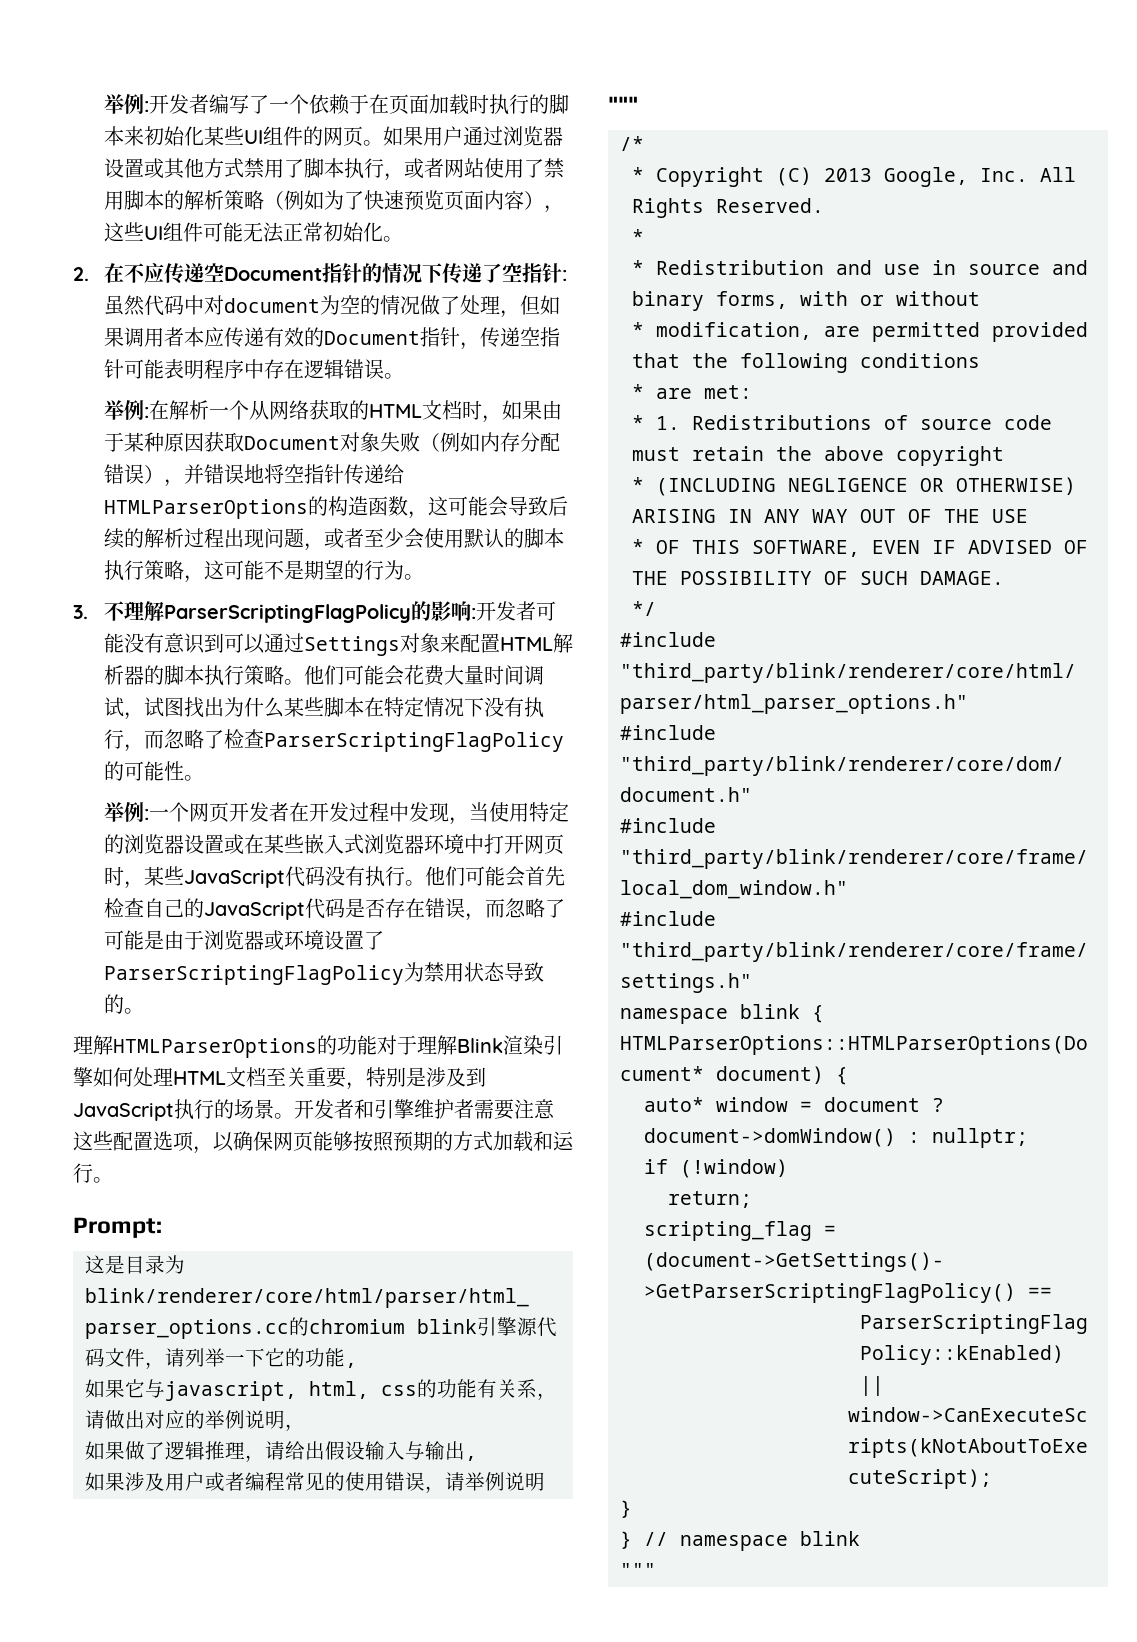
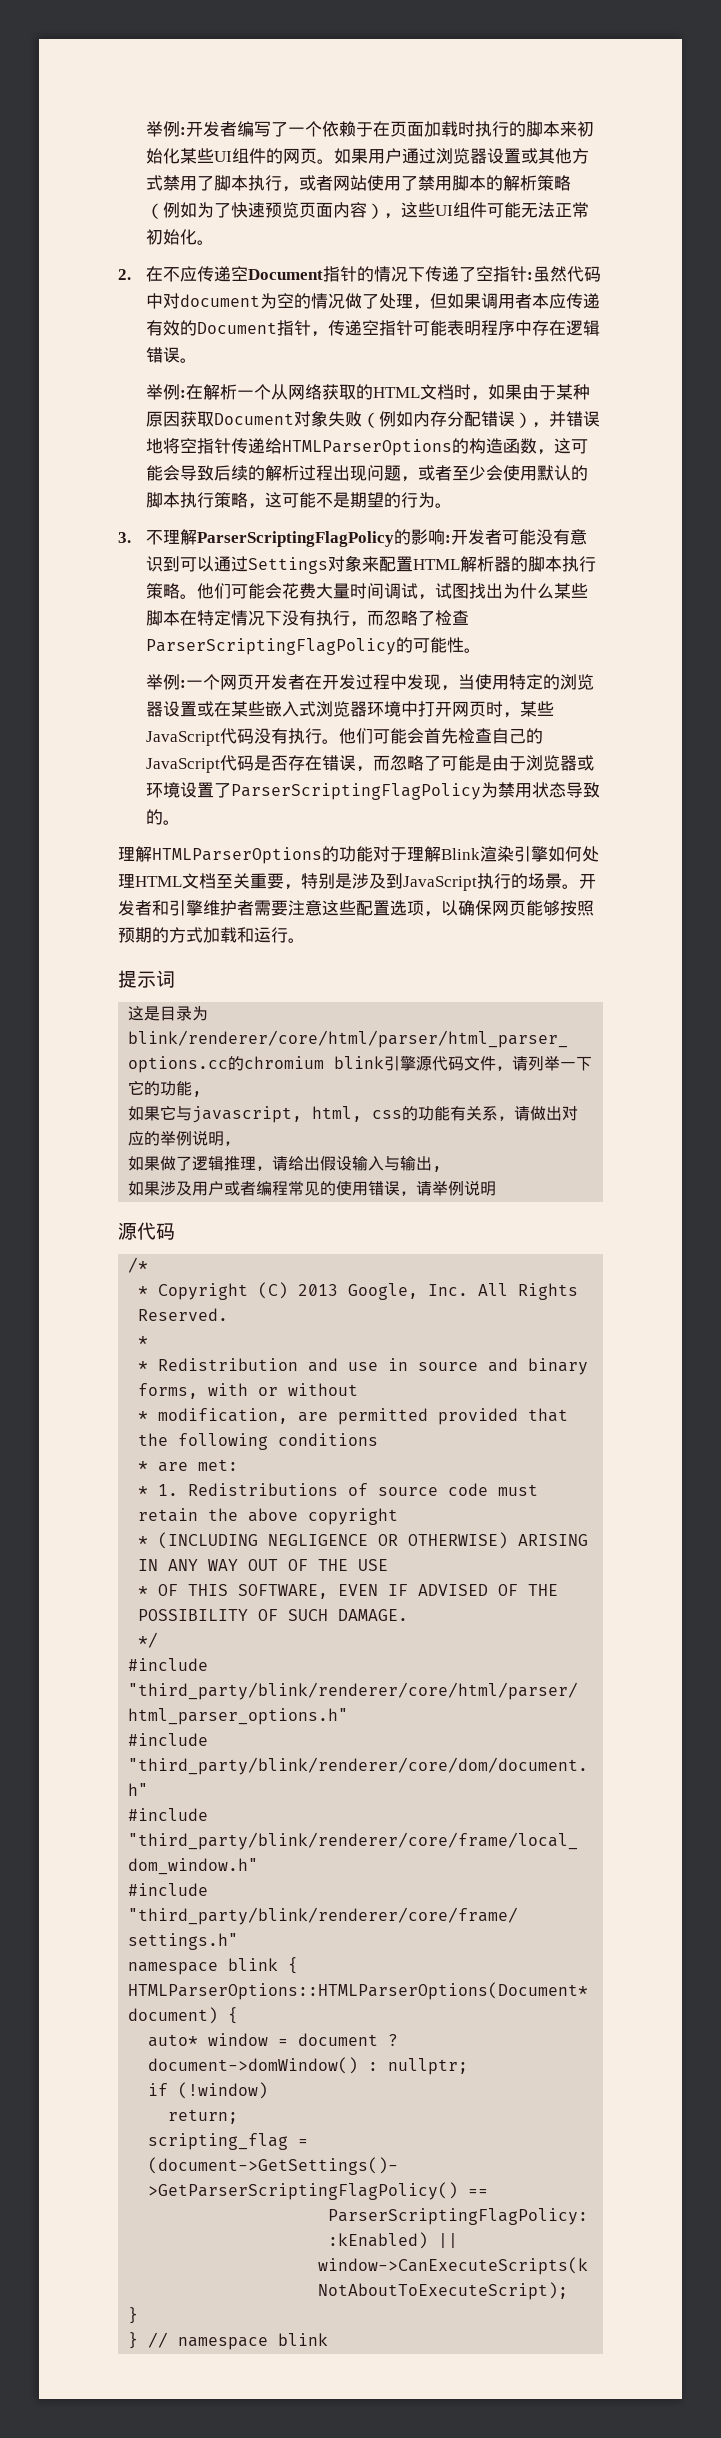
[73,1217,162,1238] Prompt: -> [118,970,175,988] 提示词
[608,96,638,112] """ -> [118,1222,175,1240] 源代码
[620,1563,656,1577] // """ -> (329, 2339) none

